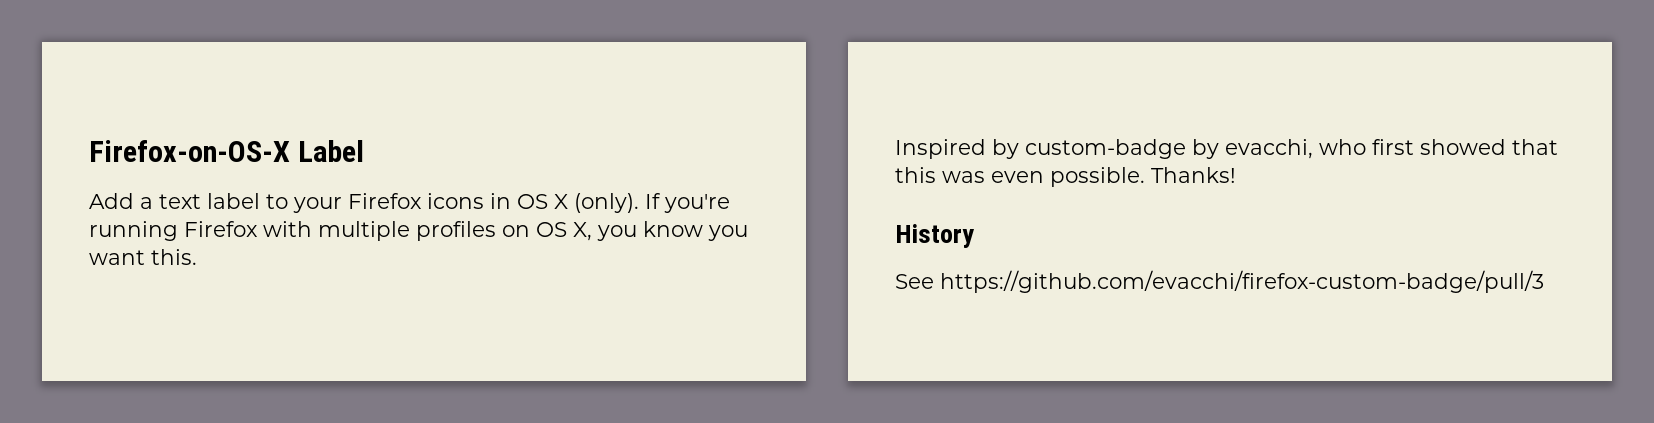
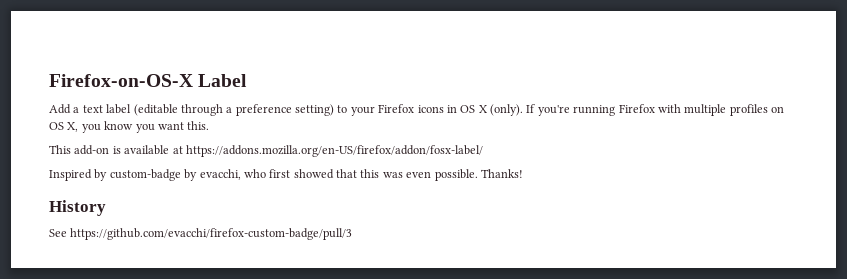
(260, 201) none -> [133,104,334,116] (editable through a preference setting)
(197, 257) none -> [49,145,483,157] // This add-on is available at https://addons.mozilla.org/en-US/firefox/addon/fosx-label/

